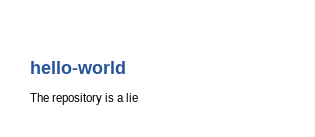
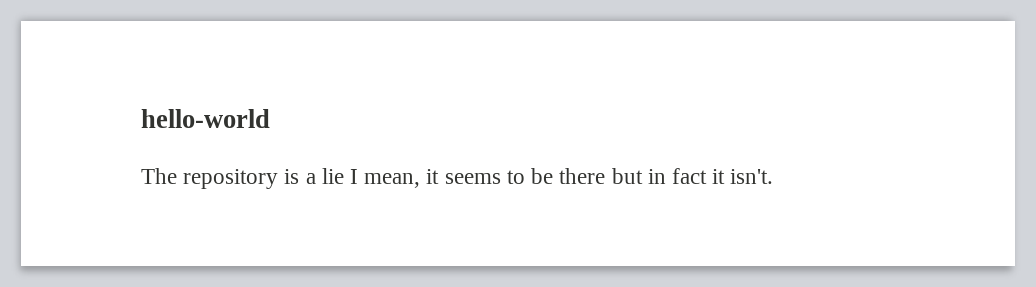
(139, 97) none -> [350,168,774,188] I mean, it seems to be there but in fact it isn't.

